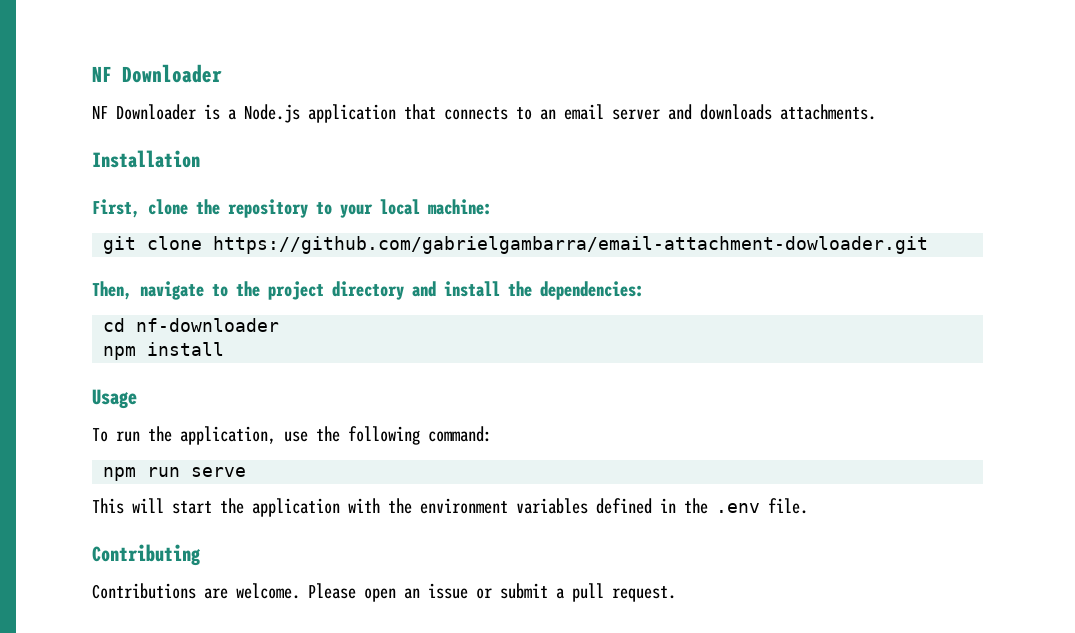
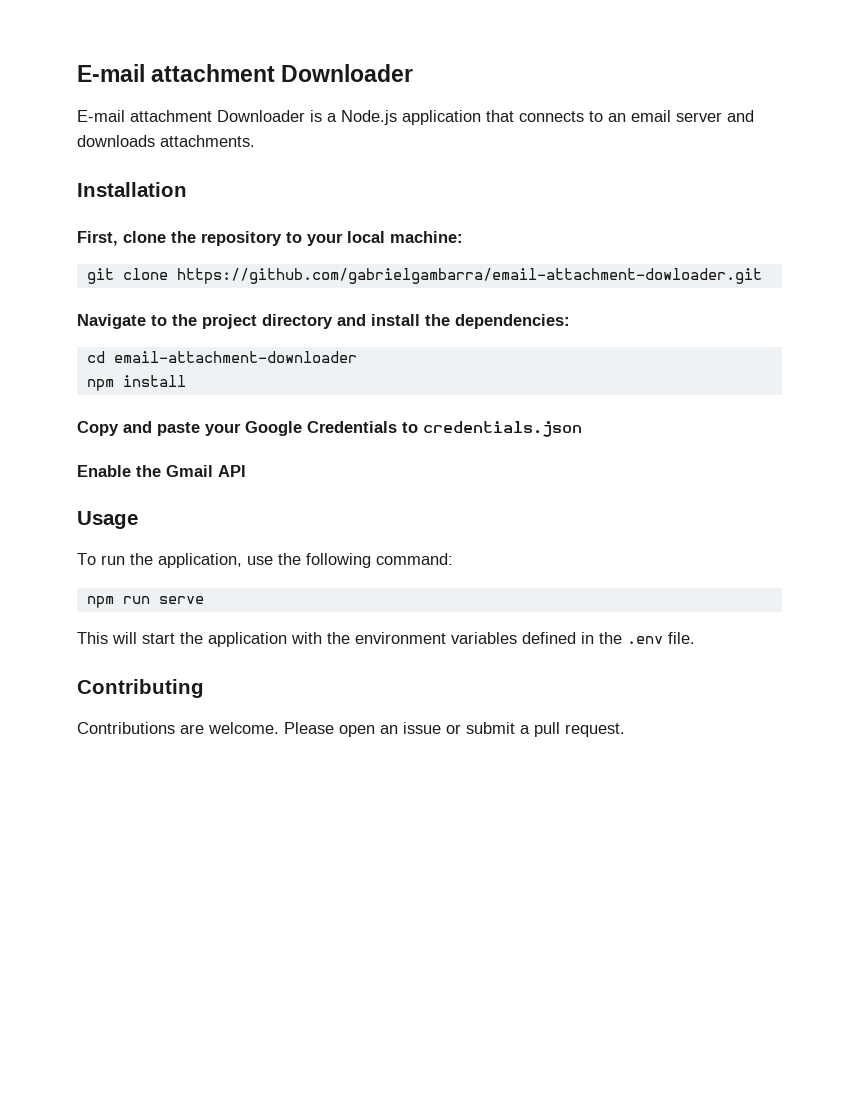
[92,66,112,82] NF -> [77,64,276,82] E-mail attachment
[92,106,108,119] NF -> [77,110,212,122] E-mail attachment
[92,281,204,300] Then, navigate -> [77,314,146,329] Navigate
[136,318,280,332] nf-downloader -> [113,351,357,363] email-attachment-downloader
(225, 349) none -> [77,421,582,437] [77,465,246,477] // Copy and paste your Google Credentials to credentials.json // Enable the Gmail API

